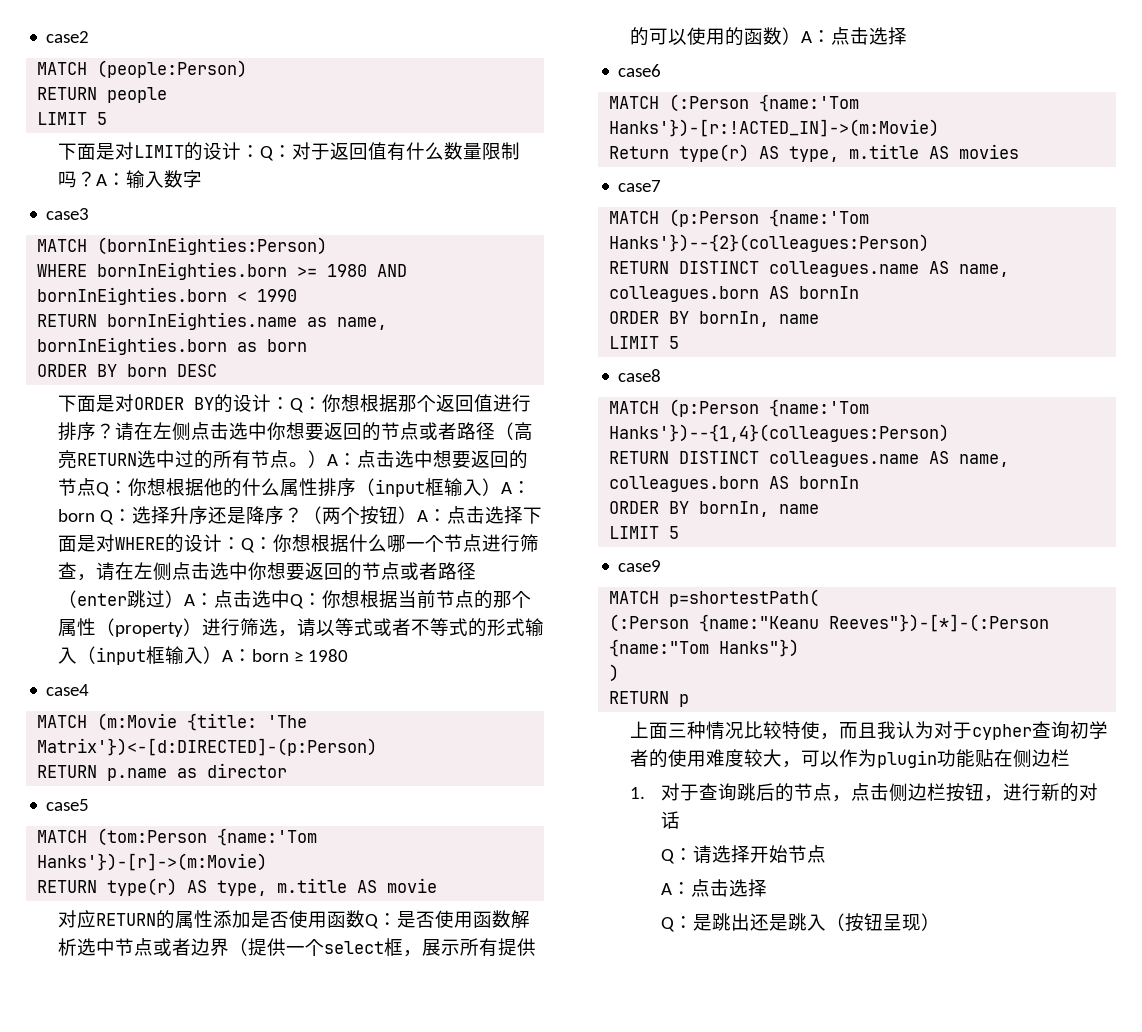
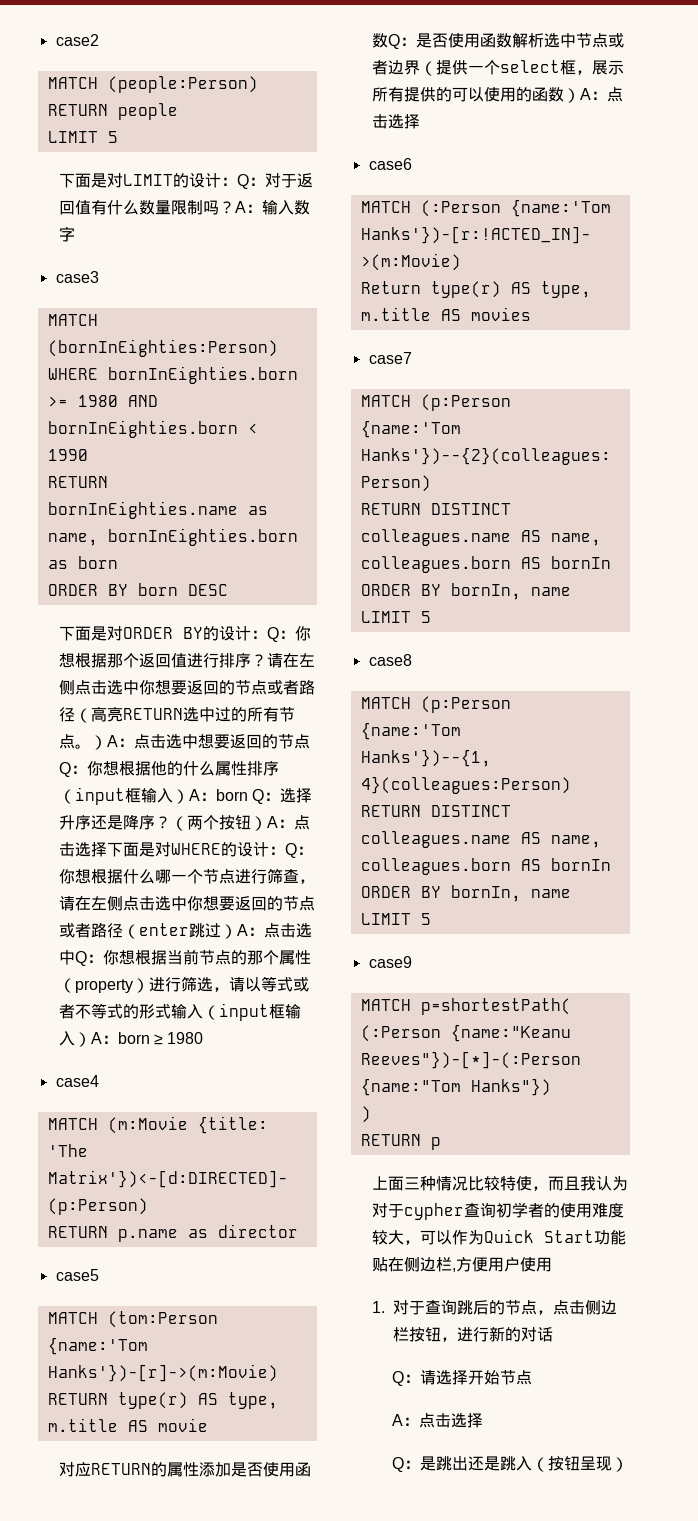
[876,750,937,768] plugin -> [483,1229,594,1244] Quick Start
(1070, 758) none -> [451,1257,552,1272] ,方便用户使用

